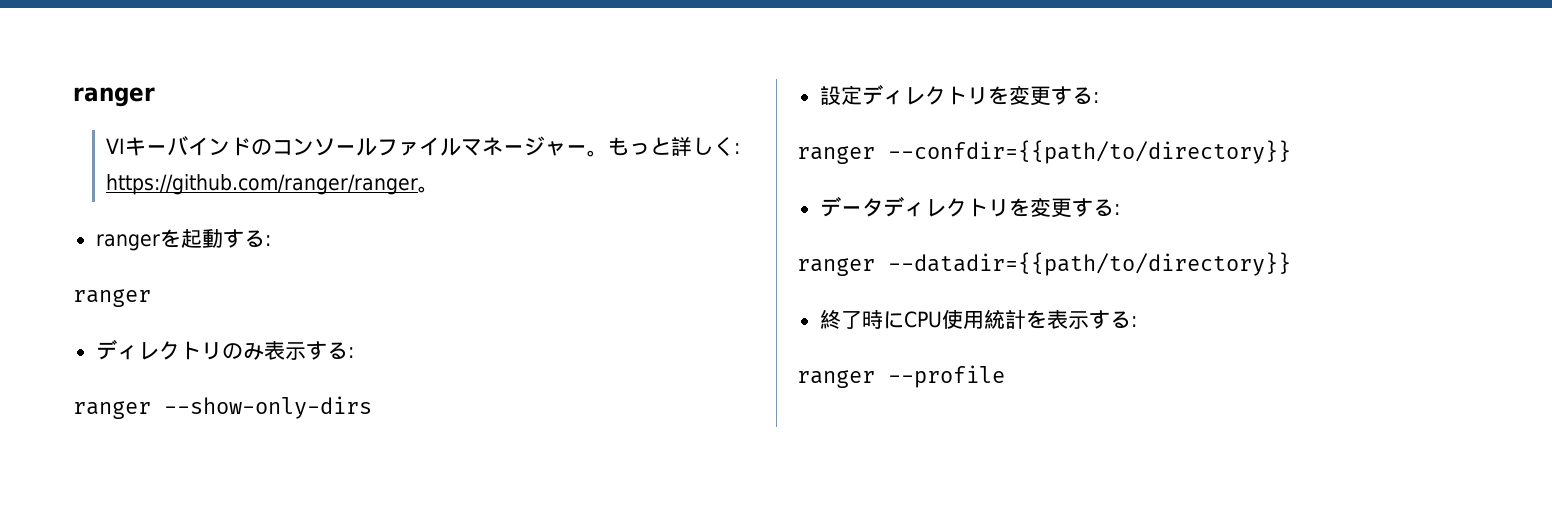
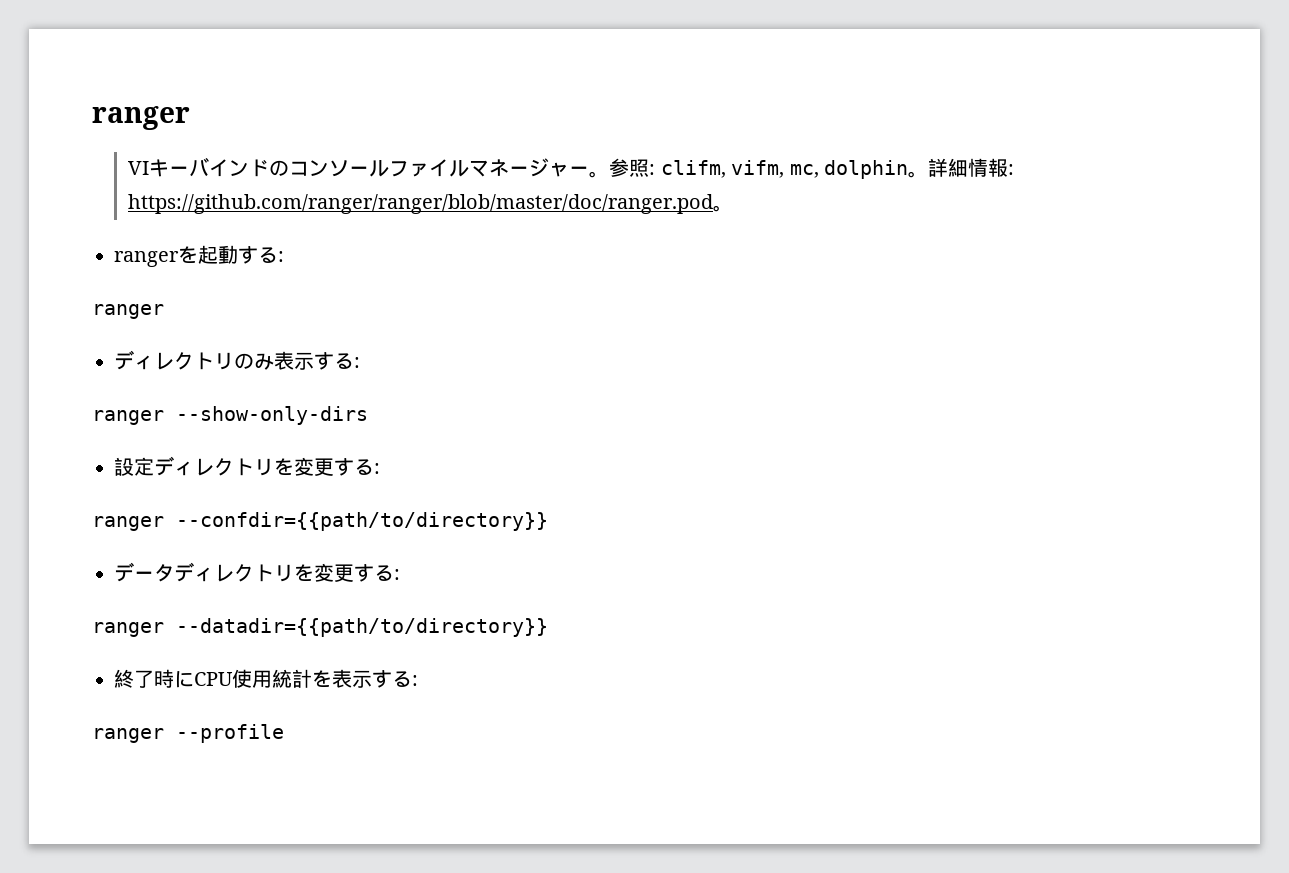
[608,137,741,156] [106,174,419,195] もっと詳しく: https://github.com/ranger/ranger -> [609,158,1015,179] [128,194,714,214] 参照: clifm, vifm, mc, dolphin。詳細情報: https://github.com/ranger/ranger/blob/master/doc/ranger.pod

